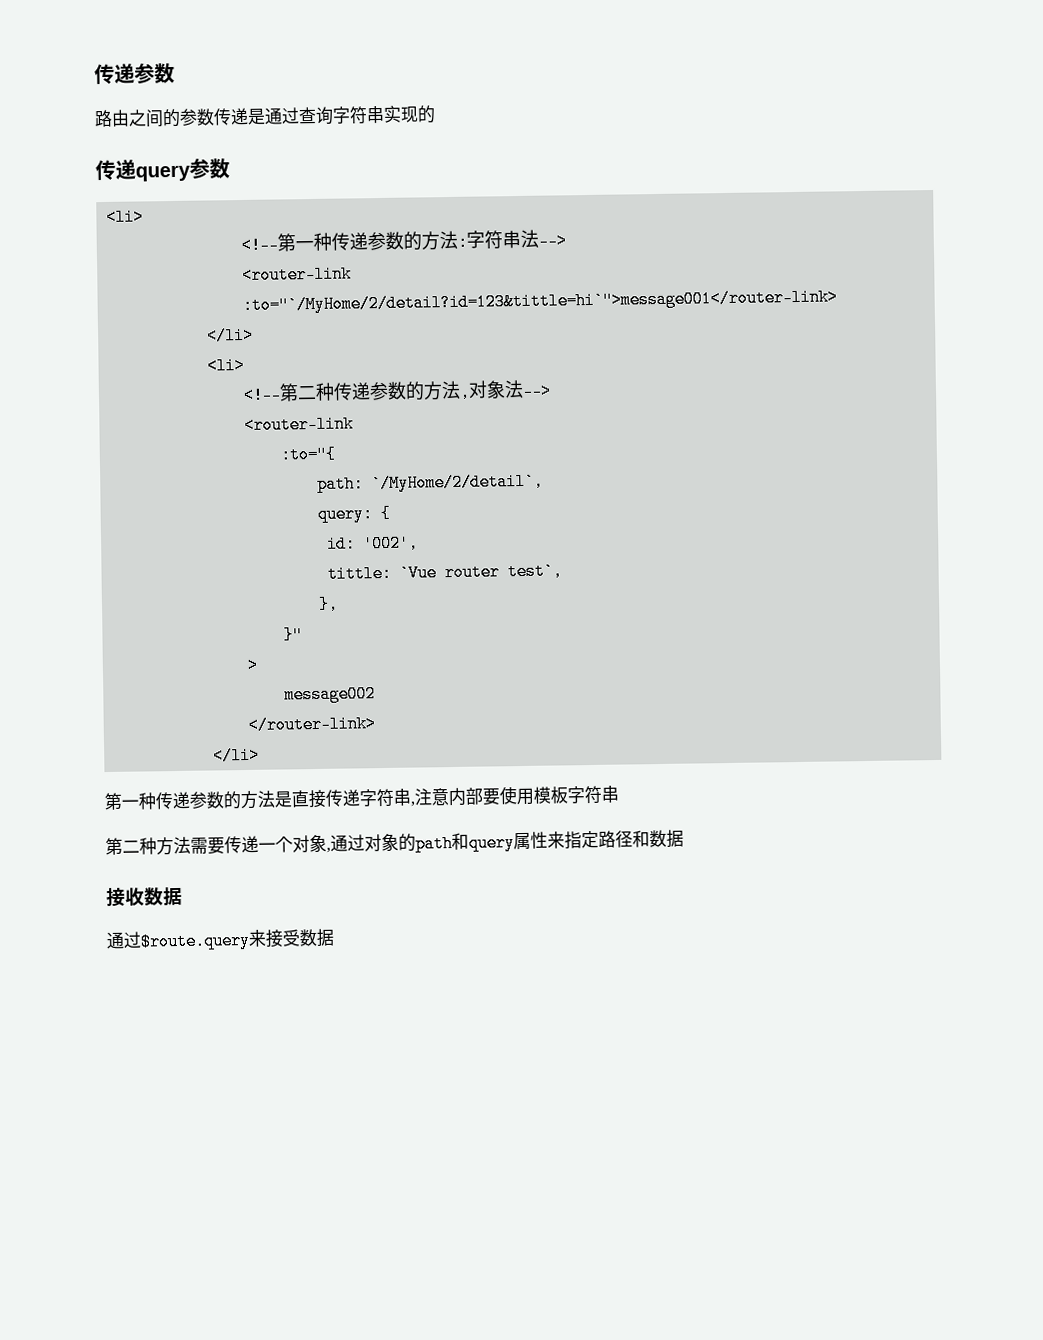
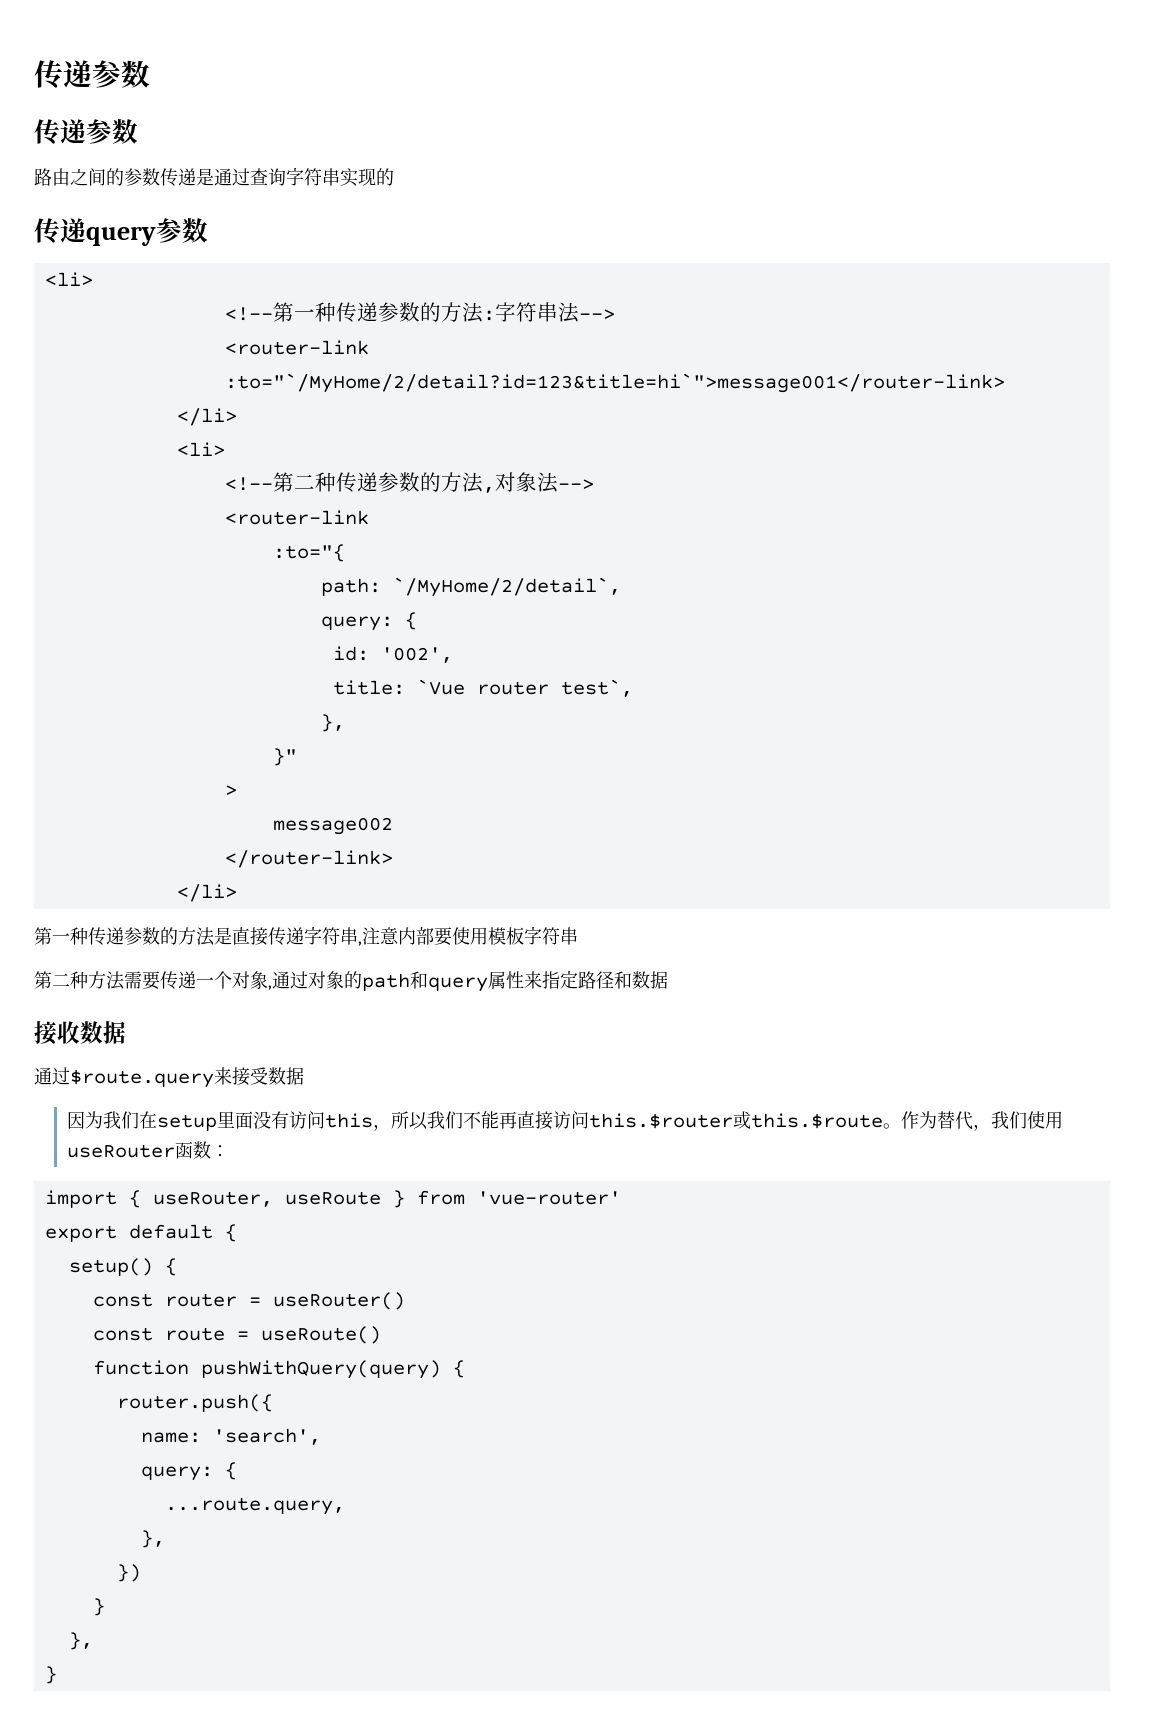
[94,62,175,85] 传递参数 -> [34,60,150,89] [34,119,138,145] 传递参数 // 传递参数
[242,288,839,314] :to="`/MyHome/2/detail?id=123&tittle=hi`">message001</router-link> -> [224,373,1005,393] :to="`/MyHome/2/detail?id=123&title=hi`">message001</router-link>
[327,564,393,583] tittle: -> [332,680,405,695] title:
(334, 937) none -> [66,1111,1063,1131] [66,1141,229,1159] [44,1190,621,1208] [44,1224,237,1242] [68,1258,177,1276] [92,1292,405,1310] [92,1326,381,1344] [92,1360,465,1379] [116,1394,273,1412] [140,1428,321,1445] [140,1462,237,1481] [164,1497,345,1515] [140,1530,165,1548] [116,1564,141,1582] [92,1598,105,1616] [68,1632,93,1650] [44,1666,57,1684] // 因为我们在setup里面没有访问this，所以我们不能再直接访问this.$router或this.$route。作为替代，我们使用useRouter函数： // import { useRouter, useRoute } from 'vue-router' // export default { // setup() { // const router = useRouter() // const route = useRoute() // function pushWithQuery(query) { // router.push({ // name: 'search', // query: { // ...route.query, // }, // }) // } // }, // }

